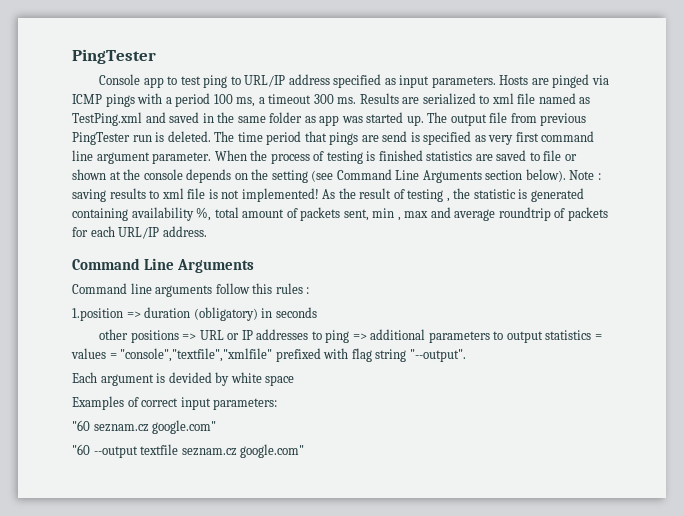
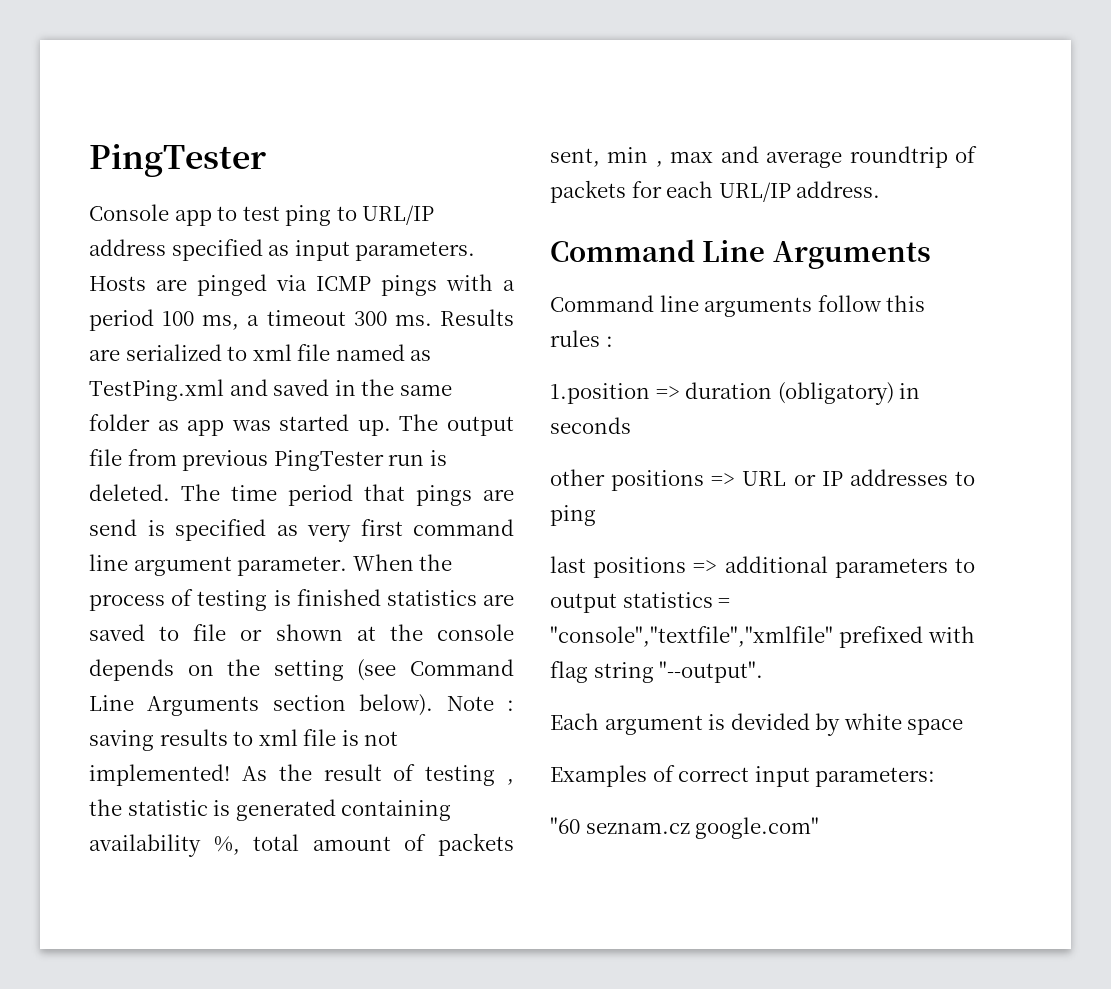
(350, 336) none -> [550,556,687,578] // last positions
[71,348,117,359] values = -> (731, 603) none
[72,444,305,458] // "60 --output textfile seznam.cz google.com" -> (820, 828) none

